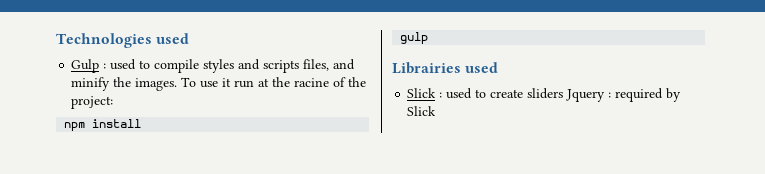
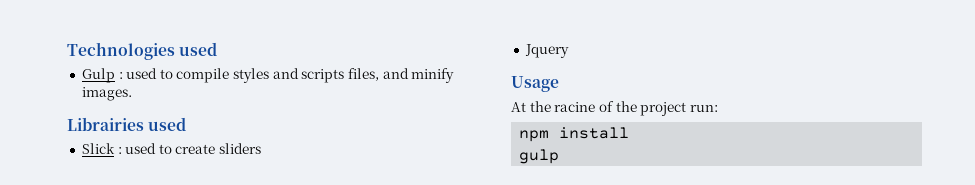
[113,77,132,87] the -> (455, 75) none
[181,77,367,88] [71,96,114,109] [64,119,142,131] [400,32,429,44] To use it run at the racine of the project: // npm install // gulp -> (132, 94) none
(564, 93) none -> (262, 148) //
[608,88,682,102] [407,106,437,116] : required by Slick -> [511,76,559,92] [511,101,718,116] [519,127,630,142] [519,149,560,164] // Usage // At the racine of the project run: // npm install // gulp

